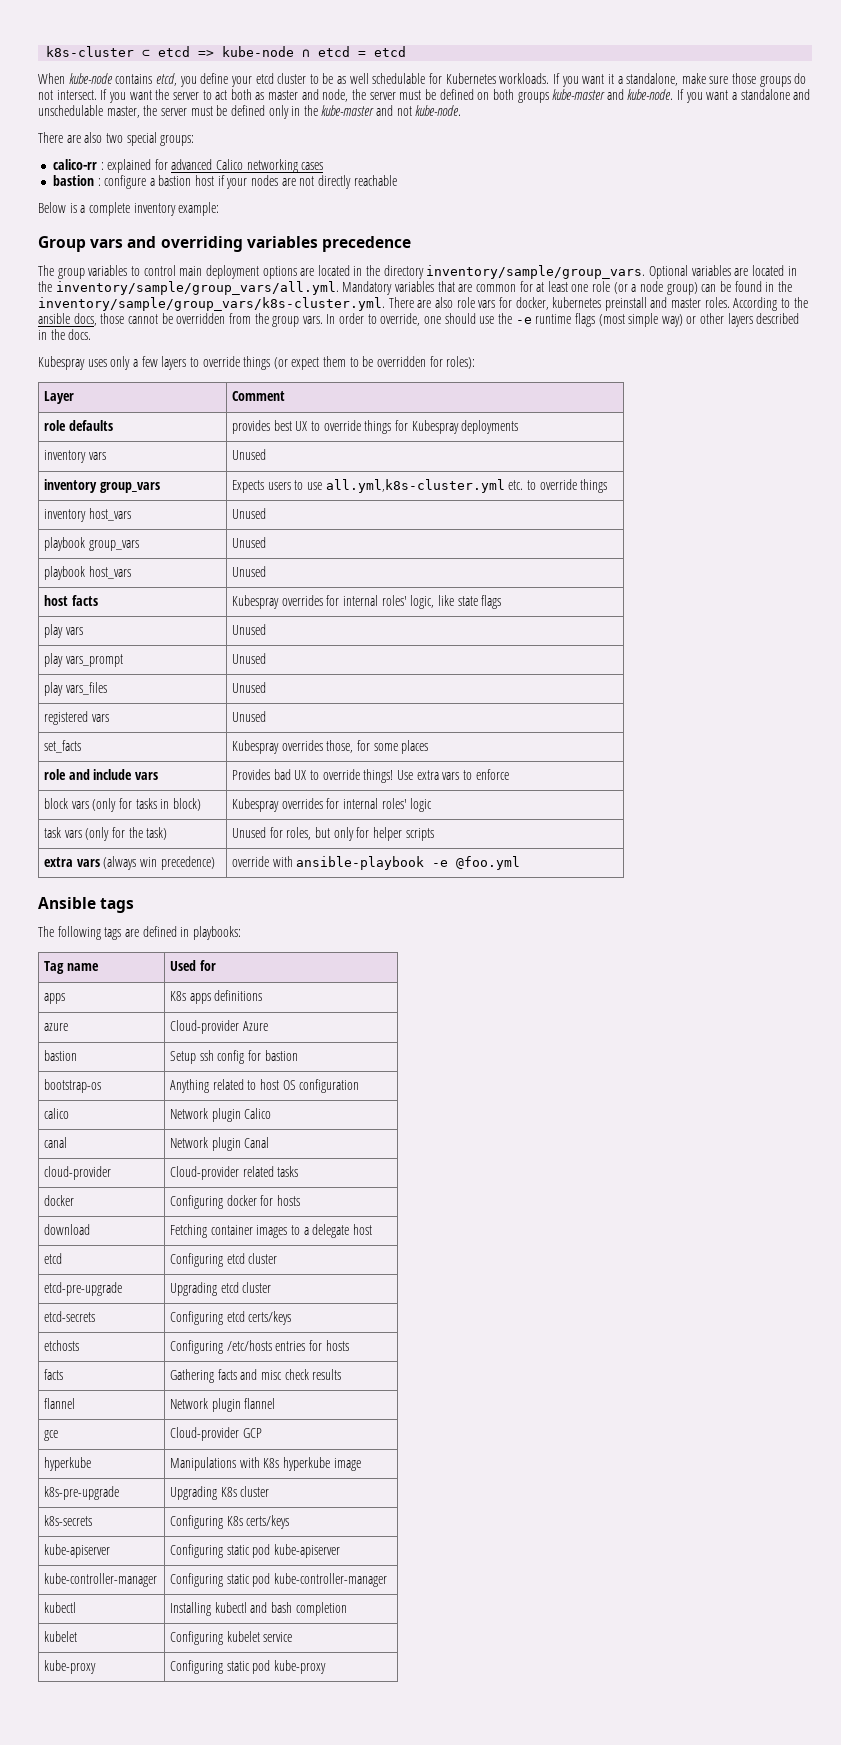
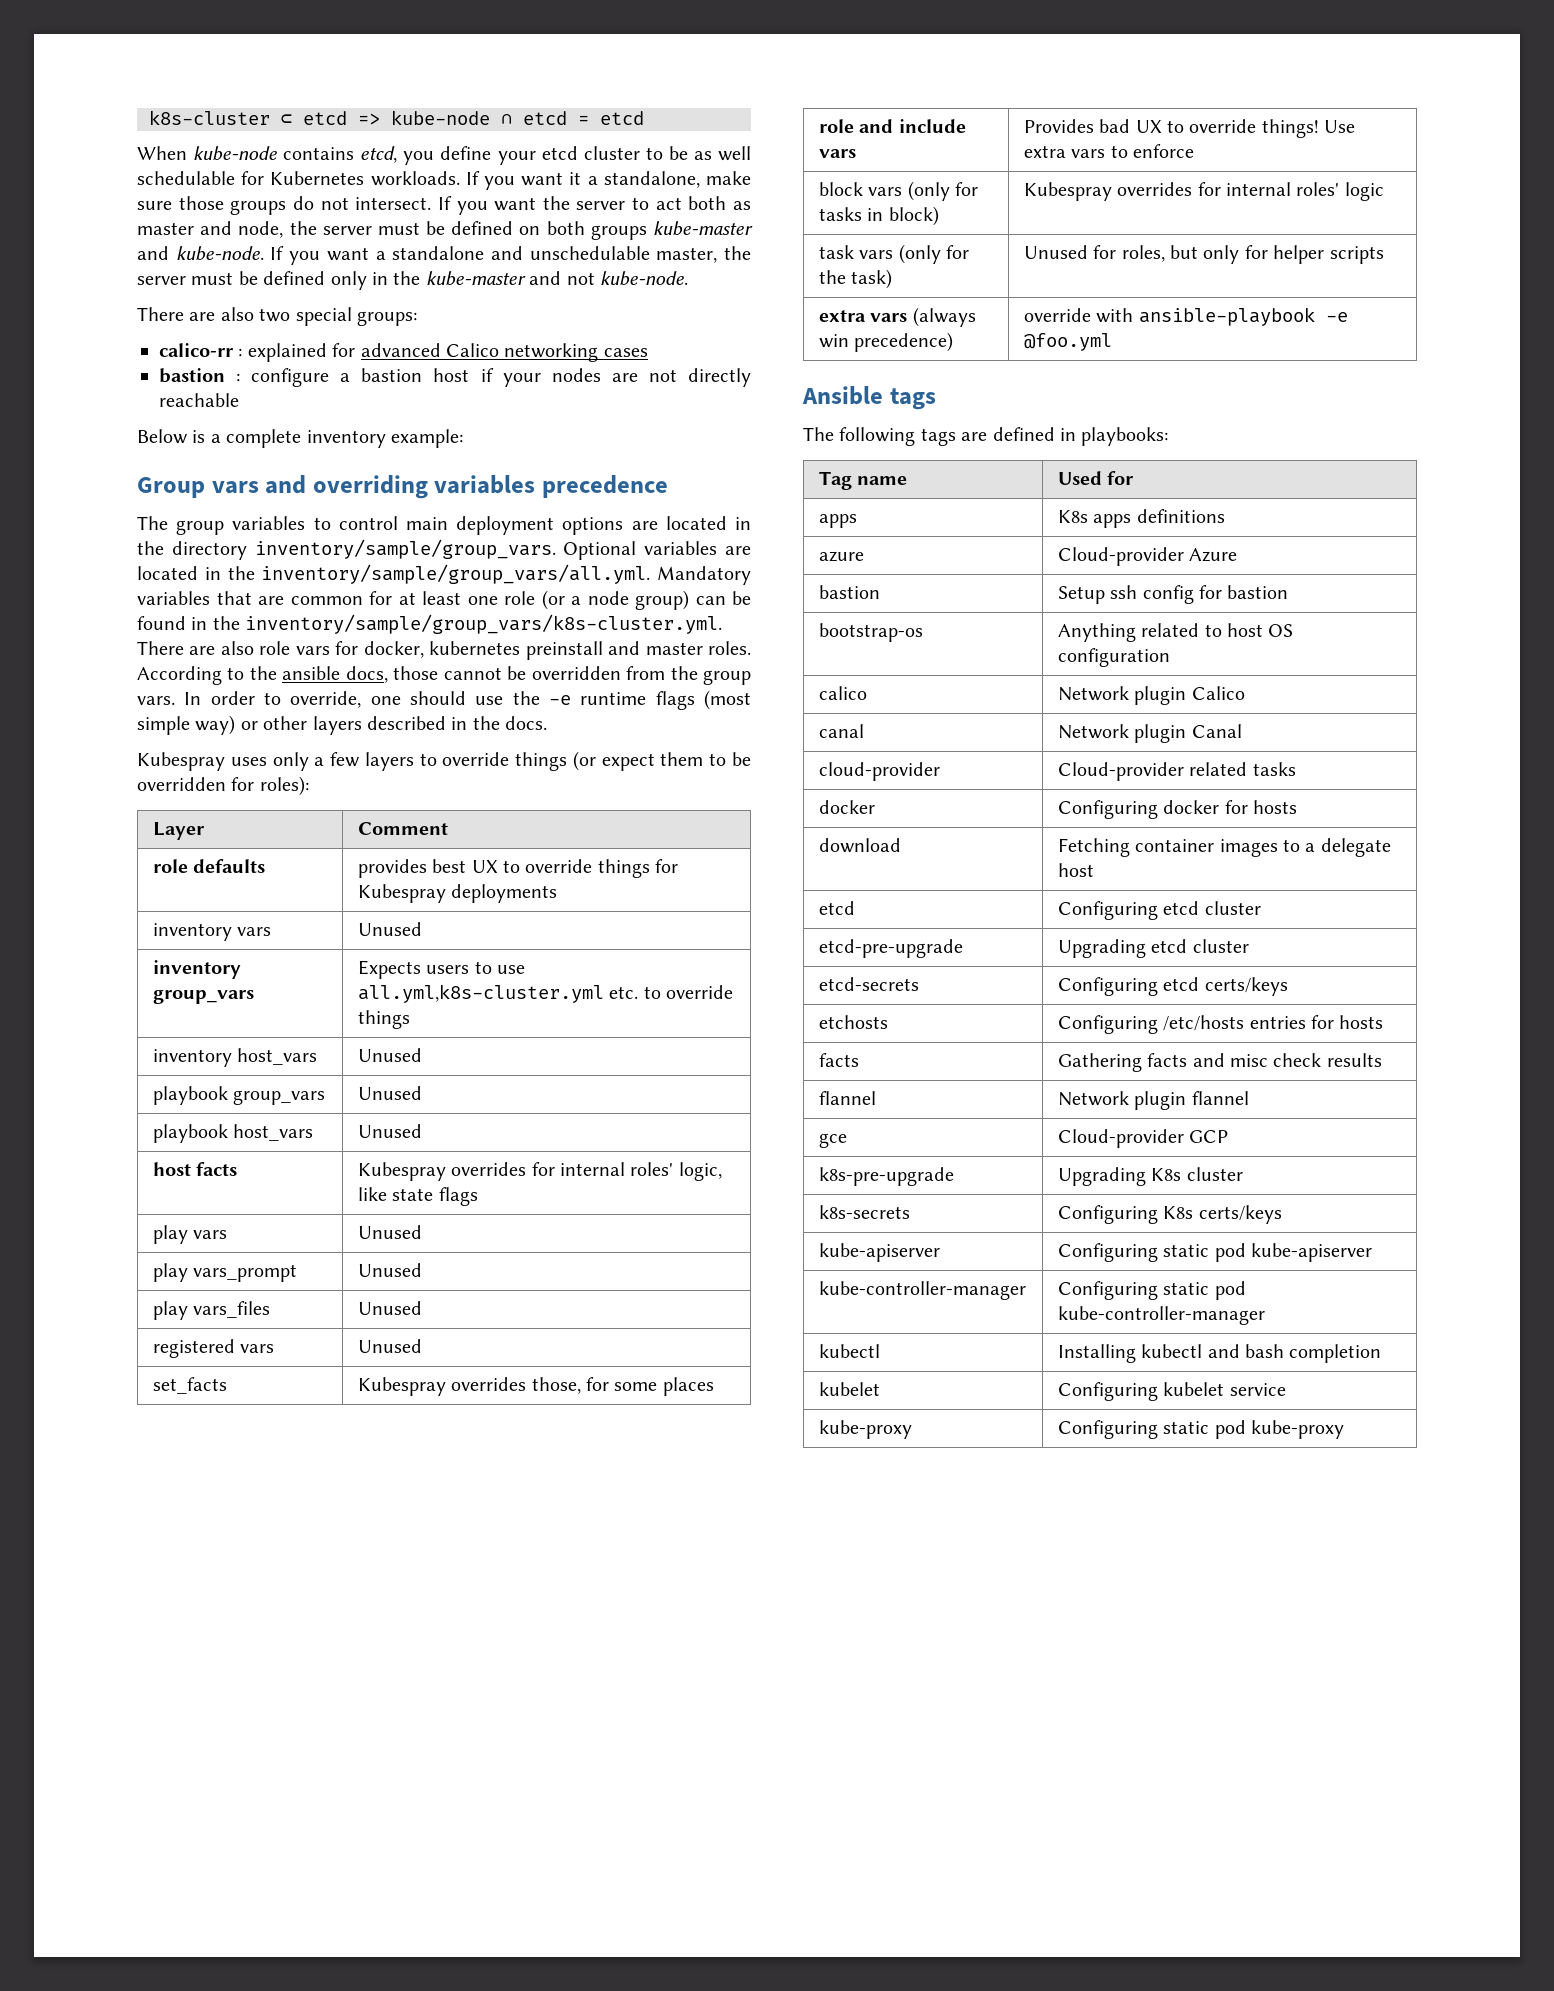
[44,1457,92,1471] [170,1457,361,1471] // hyperkube | Manipulations with K8s hyperkube image -> (1229, 1136) none

